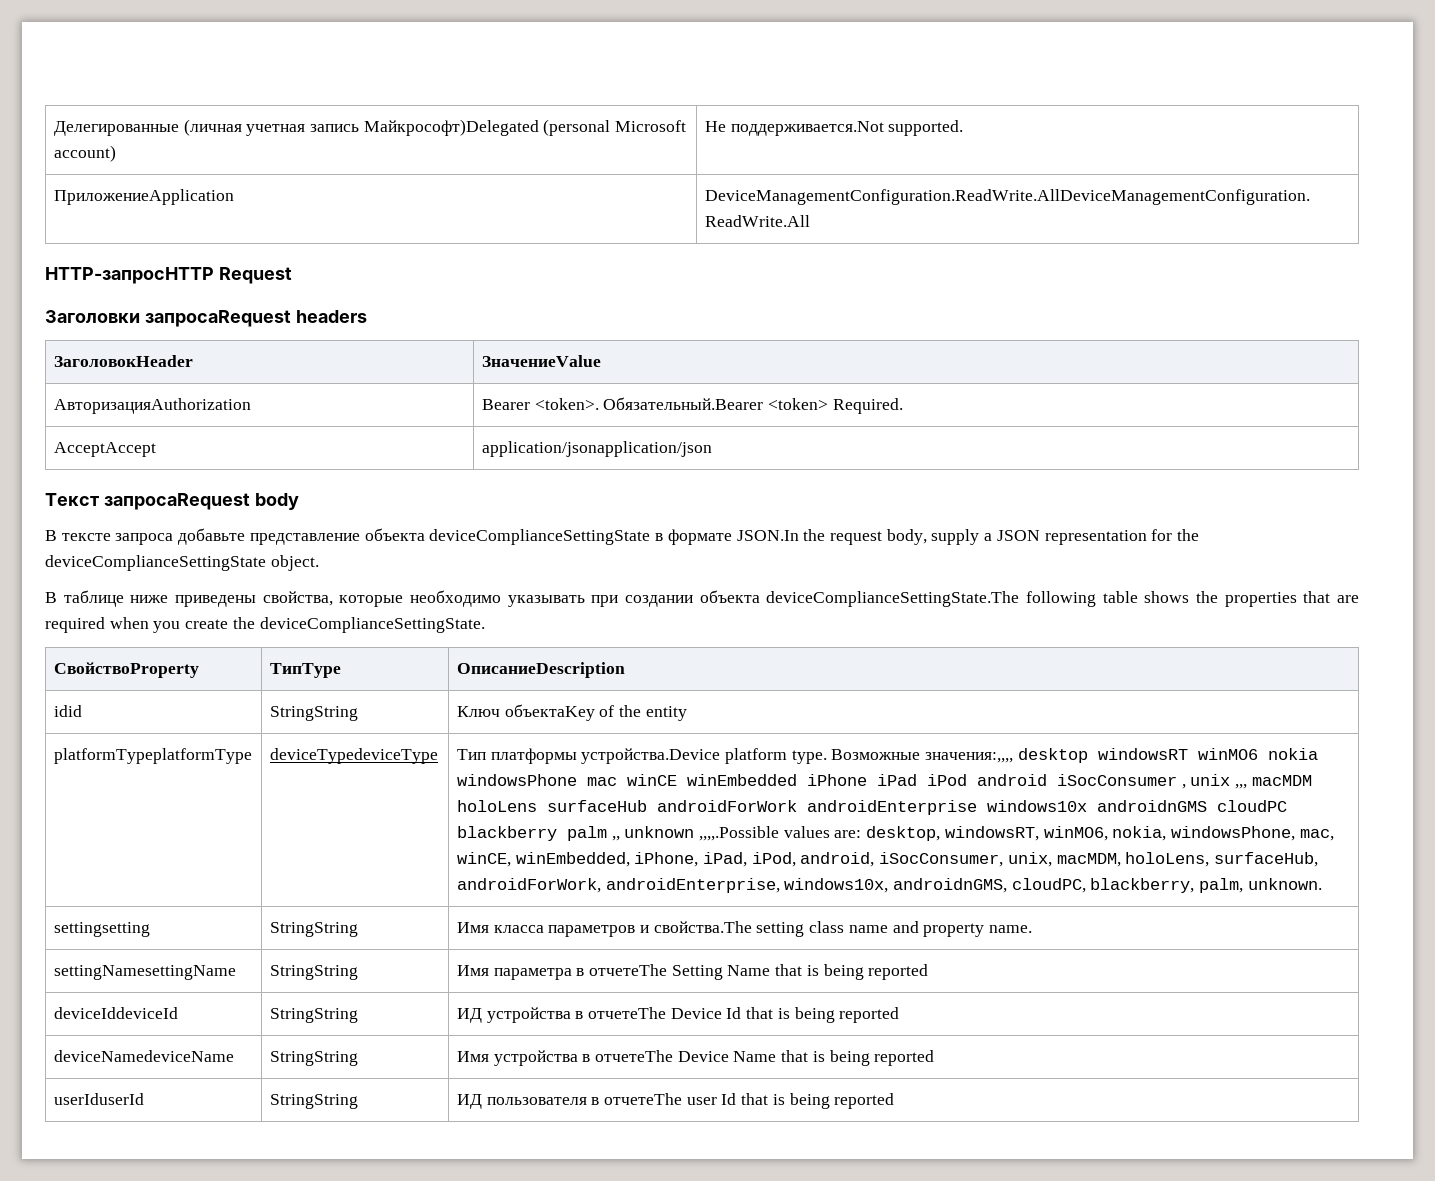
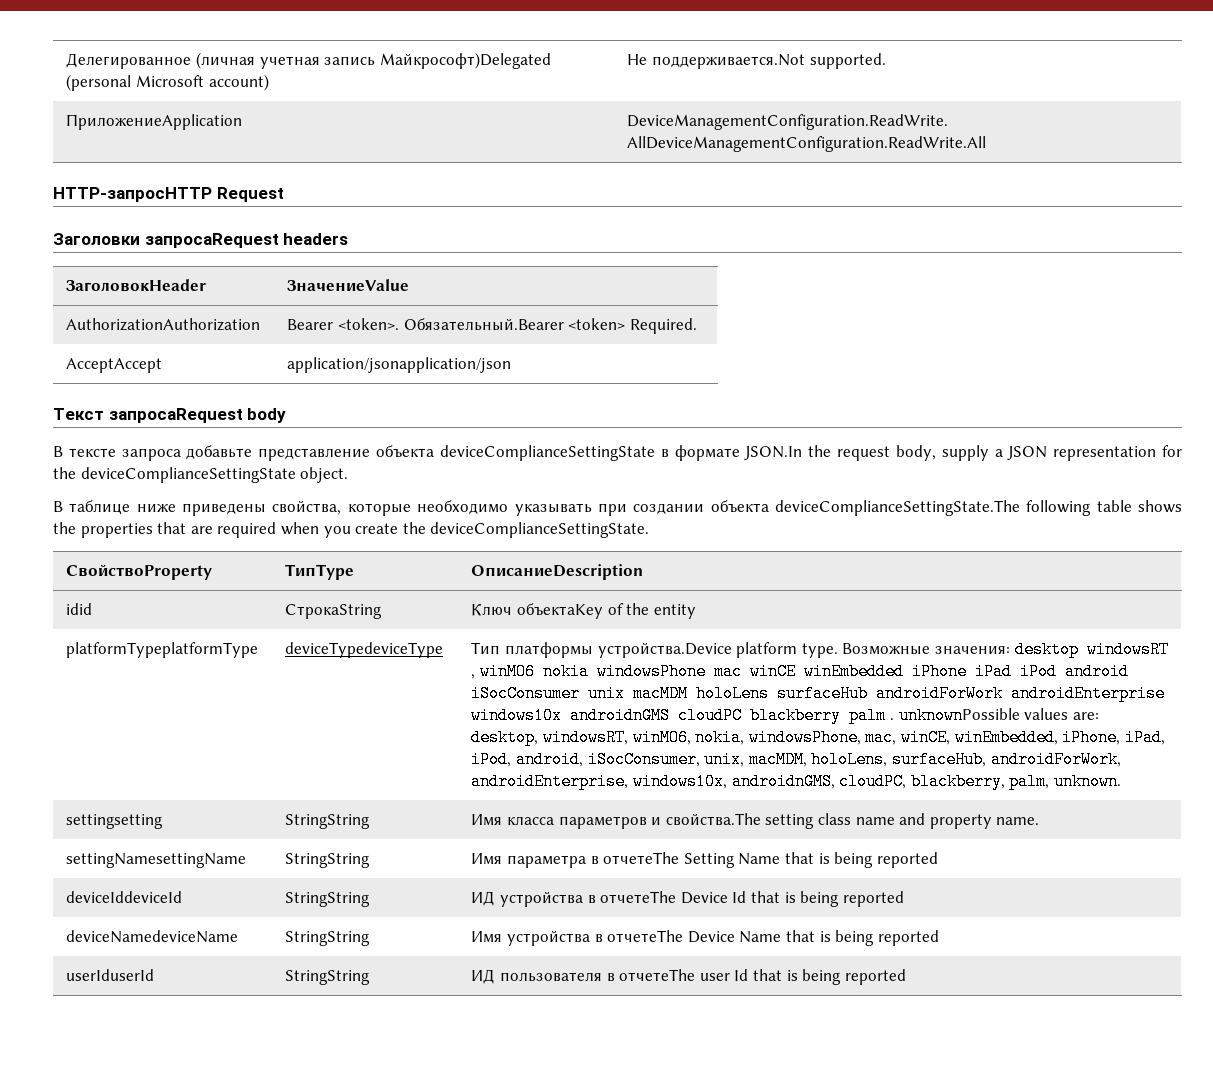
[53,121,179,136] Делегированные -> [66,53,192,69] Делегированное
[53,398,251,414] АвторизацияAuthorization -> [66,318,261,331] AuthorizationAuthorization
[269,706,358,721] StringString -> [285,604,383,619] СтрокаString
[925,752,1014,763] значения:,,,, -> [934,646,1010,654] значения:
(1188, 754) none -> [471,674,476,679] ,
[1181,774,1248,789] , unix ,,, -> [588,685,626,702] unix
[611,826,780,841] ,, unknown ,,,,.Possible -> [890,707,1020,724] . unknownPossible

